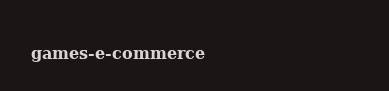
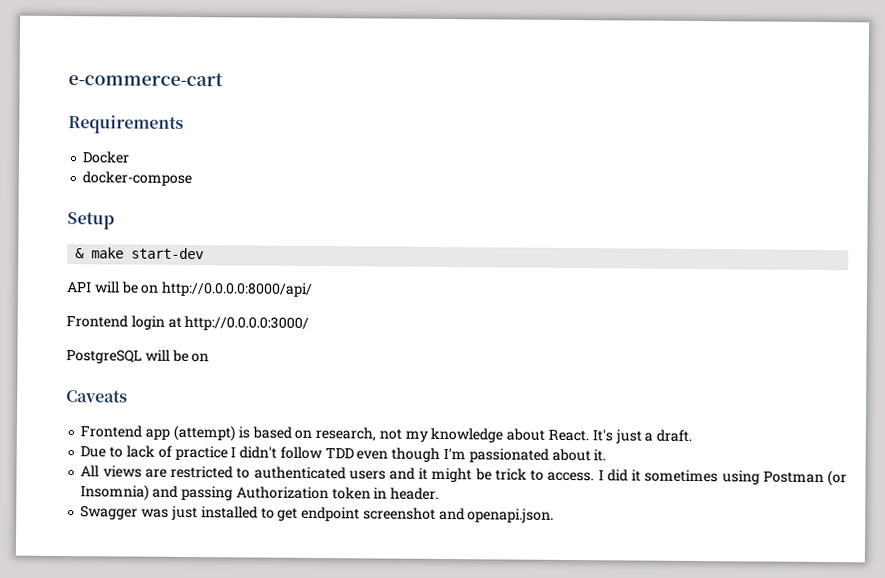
[31,50,205,62] games-e-commerce -> [68,72,223,87] [68,115,184,134] [82,151,131,164] [82,171,193,187] [67,212,115,230] [75,247,205,260] [66,281,314,297] [66,315,310,331] [66,349,210,364] [66,390,128,403] [80,424,693,444] [80,445,607,463] [80,465,848,487] [80,484,440,501] [80,505,555,523] e-commerce-cart // Requirements // Docker // docker-compose // Setup // & make start-dev // API will be on http://0.0.0.0:8000/api/ // Frontend login at http://0.0.0.0:3000/ // PostgreSQL will be on // Caveats // Frontend app (attempt) is based on research, not my knowledge about React. It's just a draft. // Due to lack of practice I didn't follow TDD even though I'm passionated about it. // All views are restricted to authenticated users and it might be trick to access. I did it sometimes using Postman (or Insomnia) and passing Authorization token in header. // Swagger was just installed to get endpoint screenshot and openapi.json.

